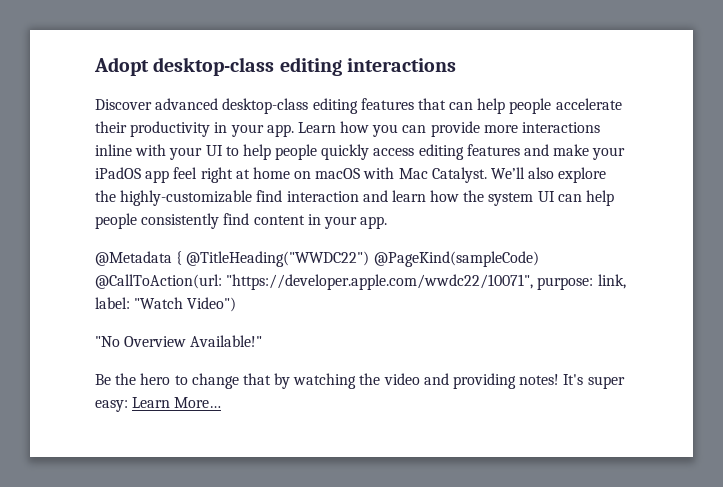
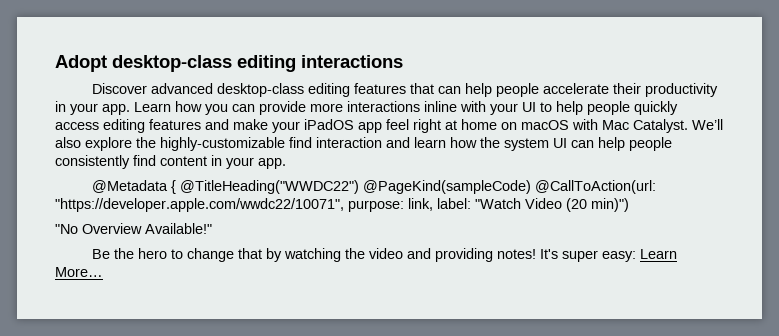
[187,297,237,312] Video") -> [525,198,629,212] Video (20 min)")

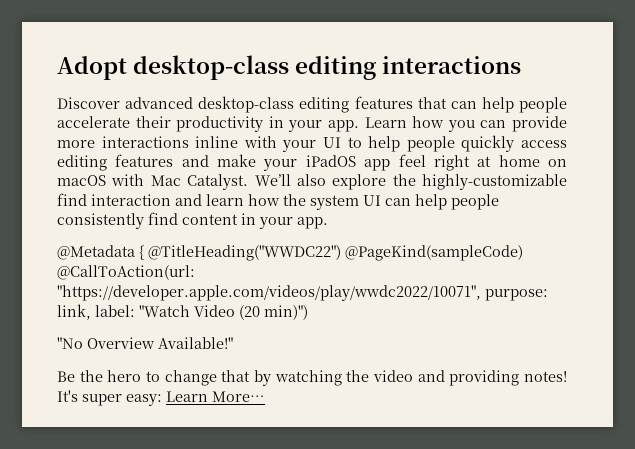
[55,198,344,212] "https://developer.apple.com/wwdc22/10071", -> [57,285,481,301] "https://developer.apple.com/videos/play/wwdc2022/10071",

